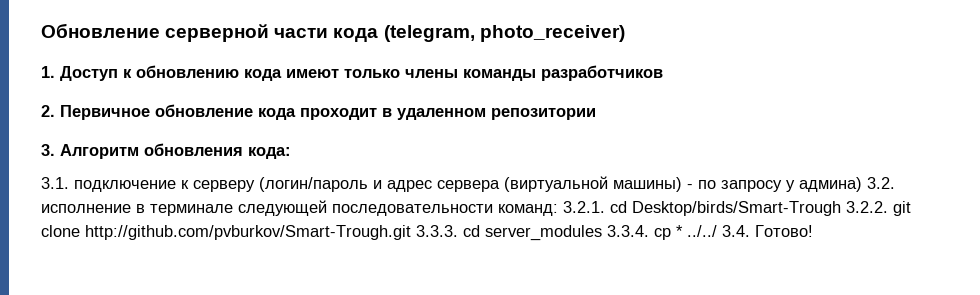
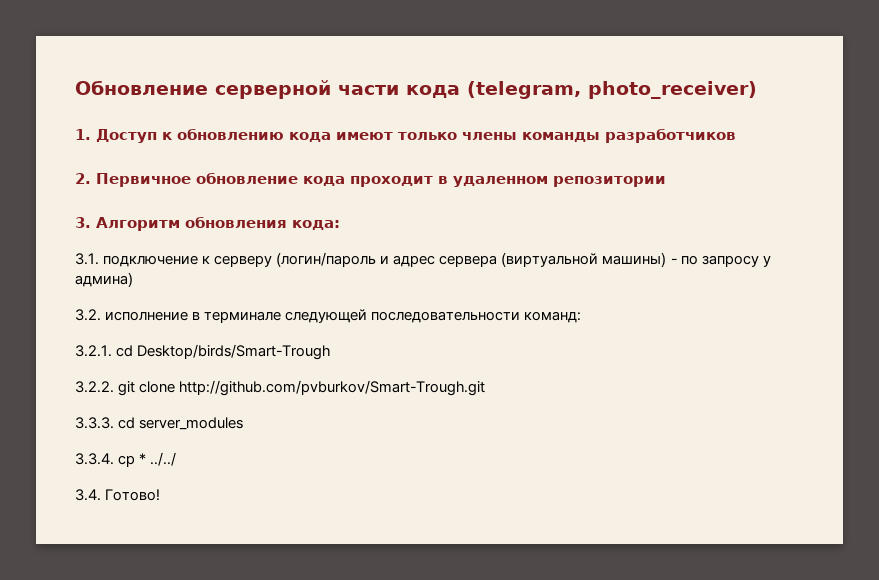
(862, 184) none -> (133, 279) //
(558, 210) none -> (582, 317) //
(841, 208) none -> (331, 352) //
(411, 232) none -> (486, 388) //
(602, 233) none -> (244, 423) //
(717, 231) none -> (177, 459) //

